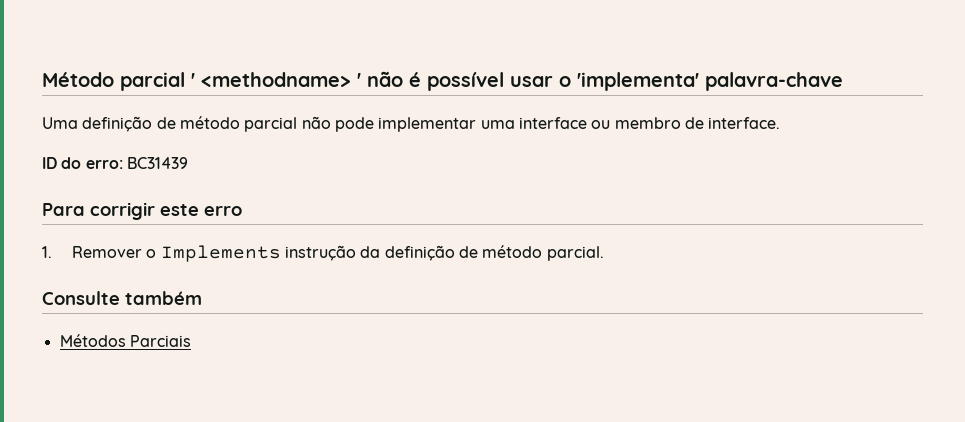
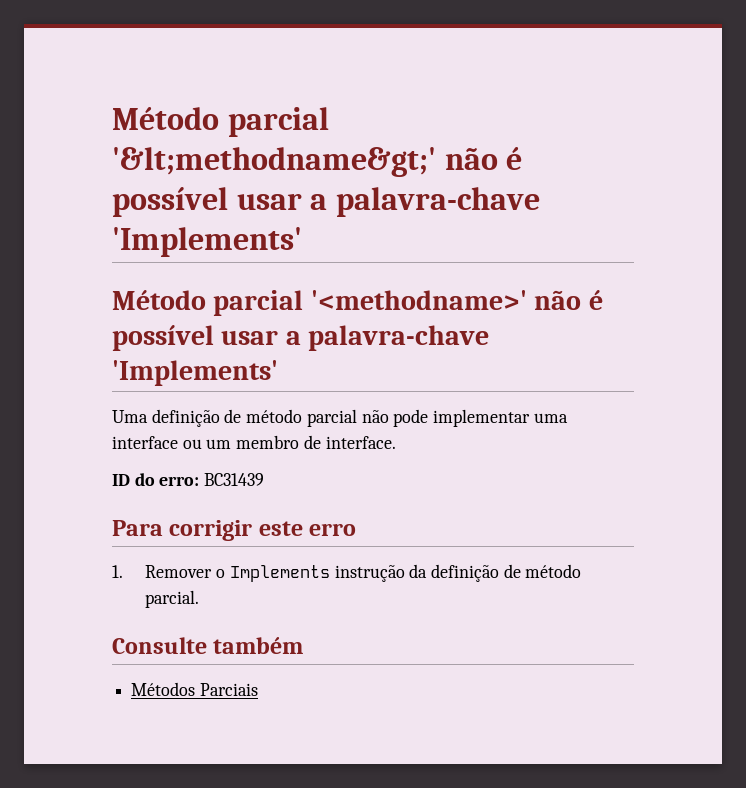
[42,71,843,91] Método parcial ' <methodname> ' não é possível usar o 'implementa' palavra-chave -> [112,107,329,137] [112,147,523,177] [112,187,540,217] [112,227,302,257] [112,290,603,316] [112,325,490,351] [112,360,278,386] Método parcial '&lt;methodname&gt;' não é possível usar a palavra-chave 'Implements' // Método parcial '<methodname>' não é possível usar a palavra-chave 'Implements'
(611, 124) none -> [206,439,232,449] um

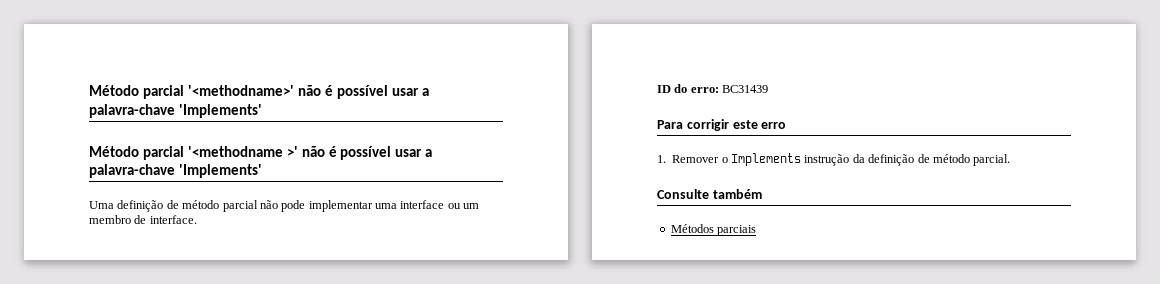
[112,107,329,137] [112,147,436,177] Método parcial '&lt;methodname&gt;' -> [89,85,295,99] Método parcial '<methodname>'
[310,290,527,310] '<methodname>' -> [187,146,298,157] '<methodname >'
[199,683,258,696] Parciais -> [717,225,757,236] parciais

